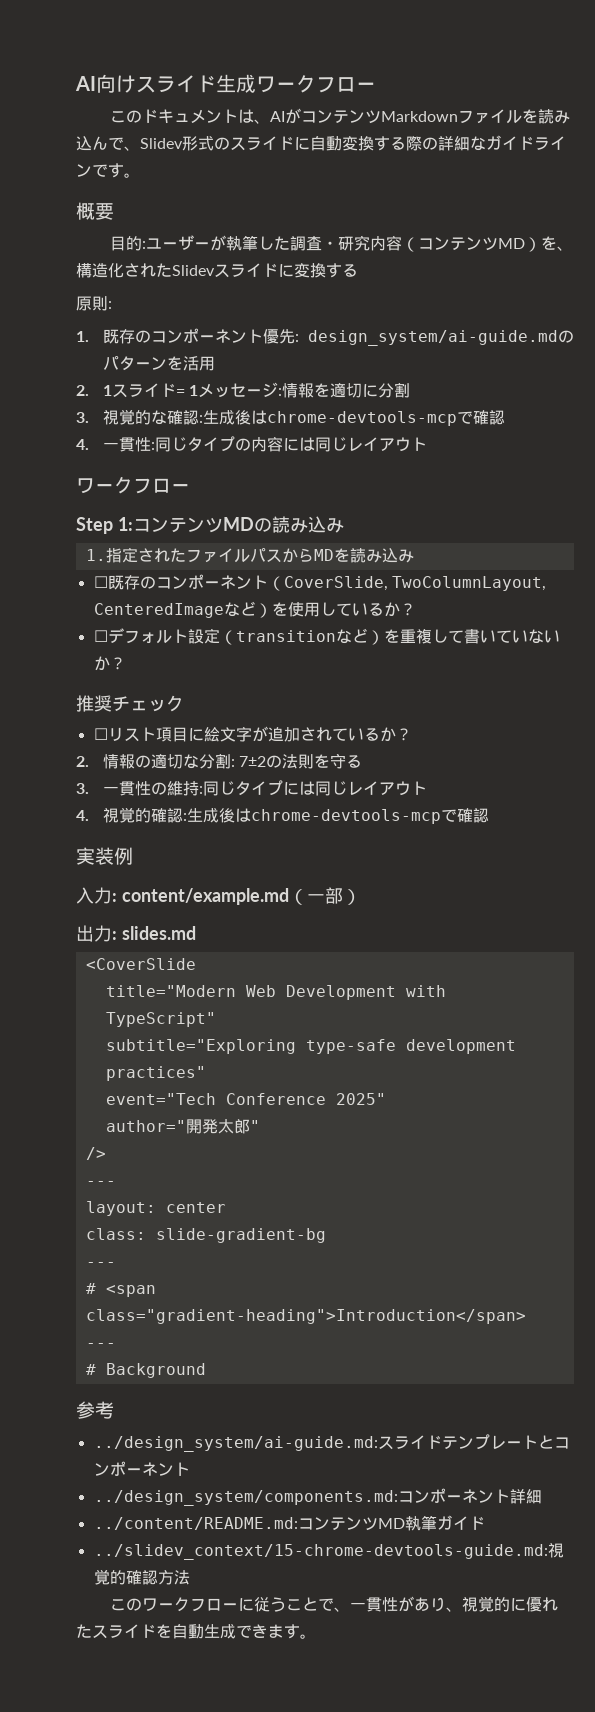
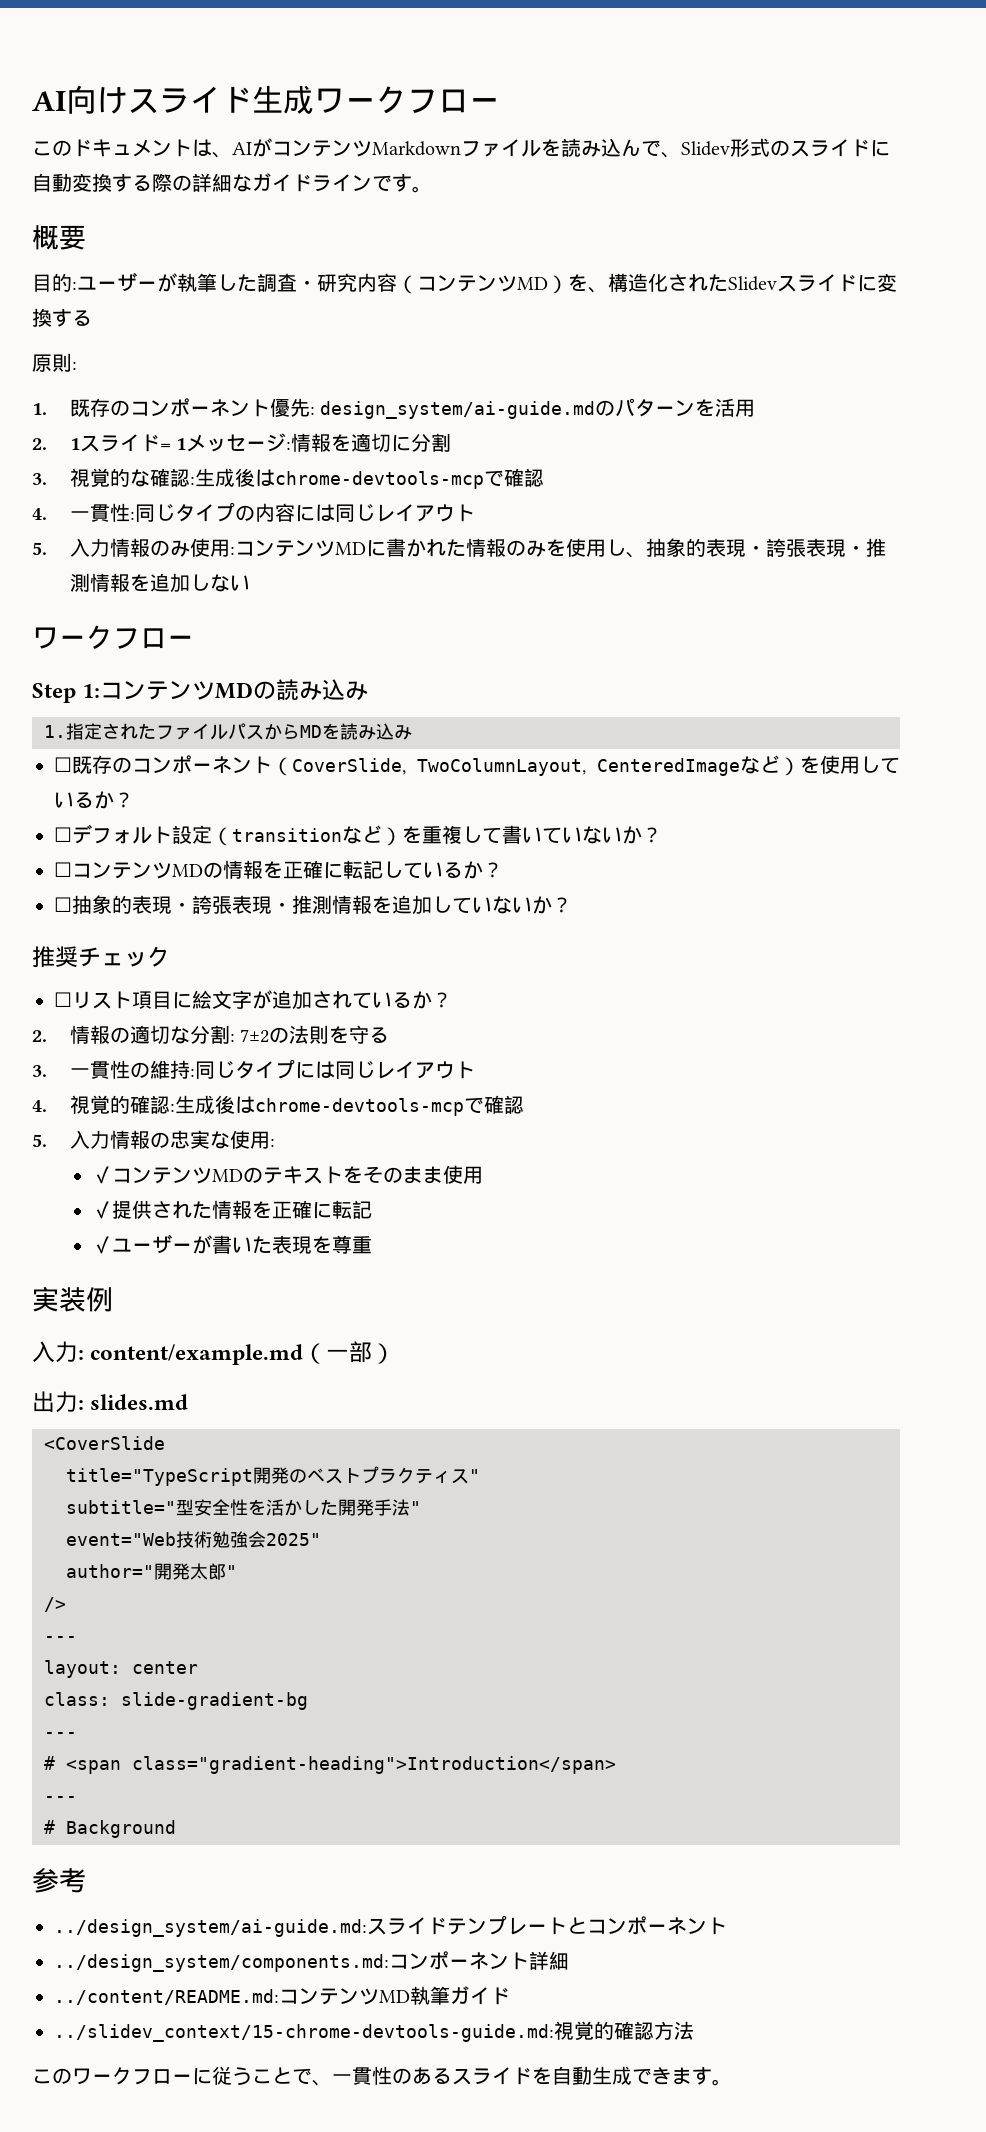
(428, 444) none -> [32,538,887,558] [70,573,251,593] // 5.入力情報のみ使用:コンテンツMDに書かれた情報のみを使用し、抽象的表現・誇張表現・推測情報を追加しない
(126, 663) none -> [54,860,503,879] [54,895,572,915] // ☐コンテンツMDの情報を正確に転記しているか？ // ☐抽象的表現・誇張表現・推測情報を追加していないか？
(490, 815) none -> [32,1130,276,1149] [92,1165,484,1184] [92,1200,373,1219] [92,1234,373,1254] // 5.入力情報の忠実な使用: // ✓コンテンツMDのテキストをそのまま使用 // ✓提供された情報を正確に転記 // ✓ユーザーが書いた表現を尊重
[105,985,446,1000] [105,1012,216,1027] [105,1039,516,1054] [105,1066,206,1081] [105,1093,326,1105] title="Modern Web Development with TypeScript" // subtitle="Exploring type-safe development practices" // event="Tech Conference -> [66,1466,480,1486] [66,1499,421,1516] [66,1531,266,1548] title="TypeScript開発のベストプラクティス" // subtitle="型安全性を活かした開発手法" // event="Web技術勉強会
[398,1596,559,1612] [76,1624,92,1638] があり、視覚的に優れた -> [392,2067,452,2085] のある

